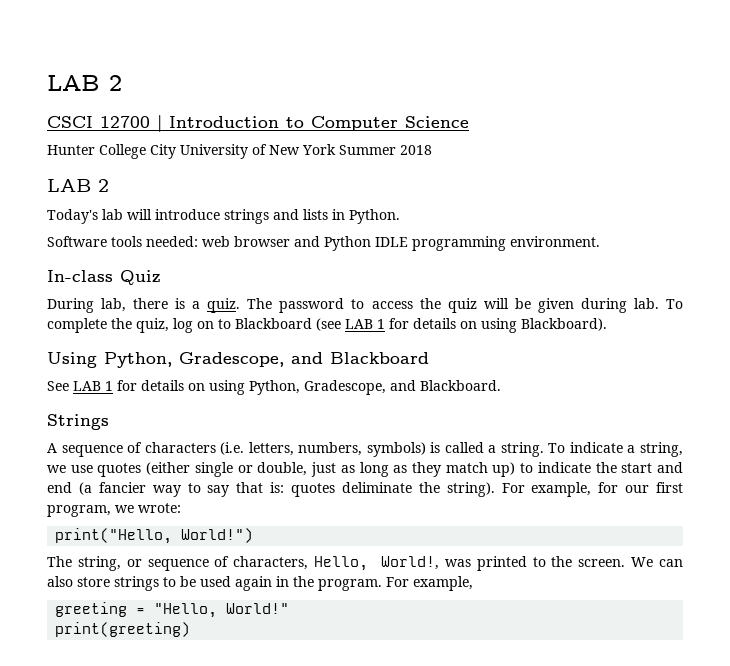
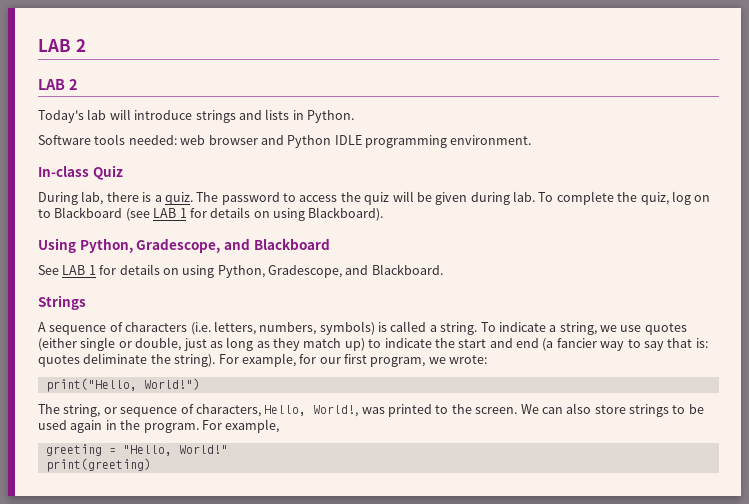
[47,75,122,91] [47,115,469,132] [47,144,432,159] LAB 2 // CSCI 12700 | Introduction to Computer Science // Hunter College City University of New York Summer 2018 -> [38,39,86,52] LAB 2

